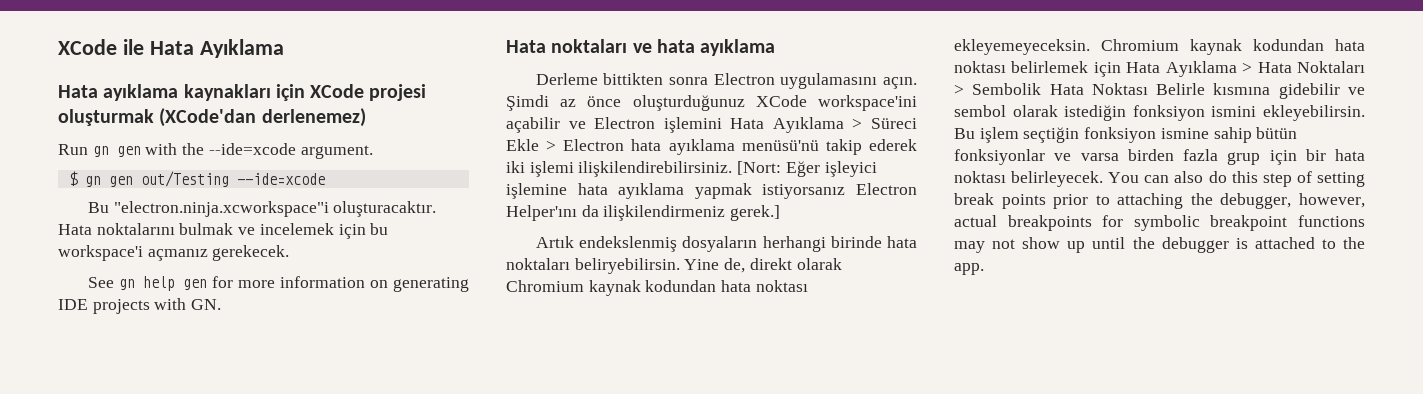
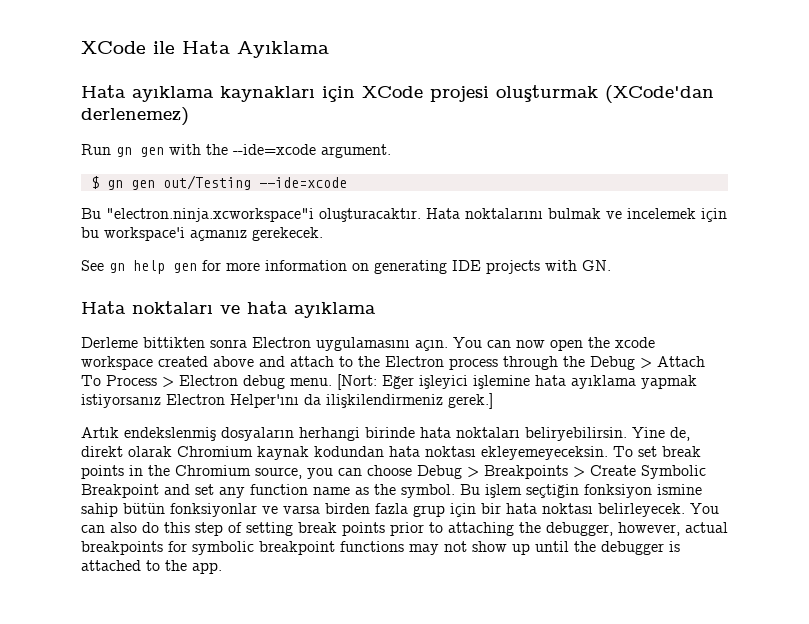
[506,95,917,111] [506,117,917,133] [506,139,917,155] [506,161,733,177] Şimdi az önce oluşturduğunuz XCode workspace'ini açabilir ve Electron işlemini Hata Ayıklama > Süreci Ekle > Electron hata ayıklama menüsü'nü takip ederek iki işlemi ilişkilendirebilirsiniz. -> [453,337,655,351] [81,356,705,370] [81,375,332,389] You can now open the xcode workspace created above and attach to the Electron process through the Debug > Attach To Process > Electron debug menu.
[1101,39,1365,55] [954,61,1365,77] [954,83,1365,99] [954,105,1365,121] Chromium kaynak kodundan hata noktası belirlemek için Hata Ayıklama > Hata Noktaları > Sembolik Hata Noktası Belirle kısmına gidebilir ve sembol olarak istediğin fonksiyon ismini ekleyebilirsin. -> [613,446,701,457] [81,465,706,479] [81,484,455,498] To set break points in the Chromium source, you can choose Debug > Breakpoints > Create Symbolic Breakpoint and set any function name as the symbol.

